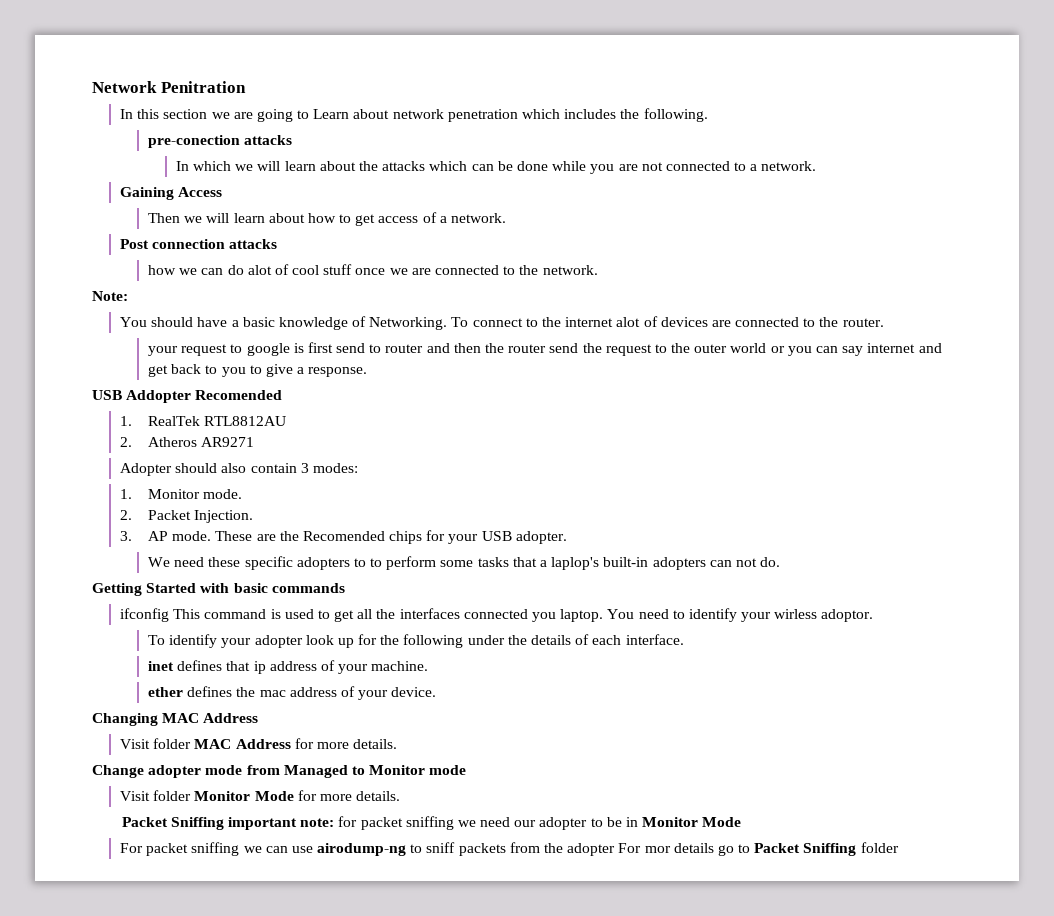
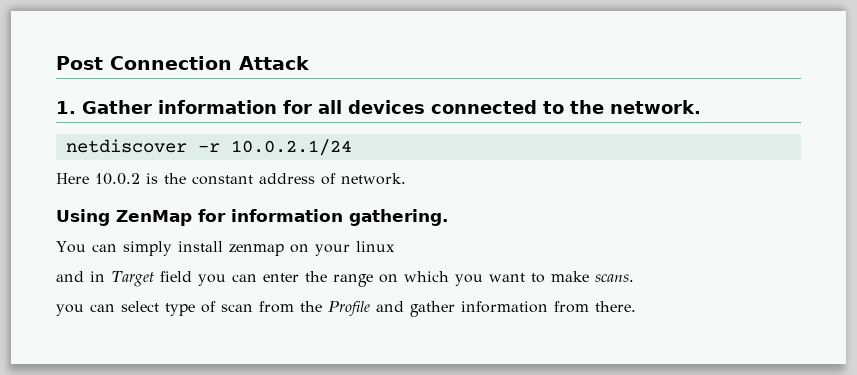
[92,81,246,93] [119,108,708,122] [147,135,293,148] [175,161,817,174] [119,187,223,200] [147,212,506,226] [119,239,278,249] [147,264,598,275] [92,291,128,301] [119,316,884,330] [147,342,942,356] [147,364,368,377] [92,390,283,403] [119,416,287,426] [119,437,255,447] [119,463,358,476] [119,489,243,499] [119,510,254,523] [119,530,567,544] [147,556,781,570] [92,583,345,596] [119,608,874,622] [147,634,684,648] [147,660,429,674] [147,686,437,700] [92,713,259,726] [119,738,398,749] [92,765,467,778] [119,790,401,801] [121,816,742,830] [119,842,899,856] Network Penitration // In this section we are going to Learn about network penetration which includes the following. // pre-conection attacks // In which we will learn about the attacks which can be done while you are not connected to a network. // Gaining Access // Then we will learn about how to get access of a network. // Post connection attacks // how we can do alot of cool stuff once we are connected to the network. // Note: // You should have a basic knowledge of Networking. To connect to the internet alot of devices are connected to the router. // your request to google is first send to router and then the router send the request to the outer world or you can say internet and get back to you to give a response. // USB Addopter Recomended // 1. RealTek RTL8812AU // 2. Atheros AR9271 // Adopter should also contain 3 modes: // 1. Monitor mode. // 2. Packet Injection. // 3. AP mode. These are the Recomended chips for your USB adopter. // We need these specific adopters to to perform some tasks that a laplop's built-in adopters can not do. // Getting Started with basic commands // ifconfig This command is used to get all the interfaces connected you laptop. You need to identify your wirless adoptor. // To identify your adopter look up for the following under the details of each interface. // inet defines that ip address of your machine. // ether defines the mac address of your device. // Changing MAC Address // Visit folder MAC Address for more details. // Change adopter mode from Managed to Monitor mode // Visit folder Monitor Mode for more details. // Packet Sniffing important note: for packet sniffing we need our adopter to be in Monitor Mode // For packet sniffing we can use airodump-ng to sniff packets from the adopter For mor details go to Packet Sniffing folder -> [56,56,309,70] [56,100,701,114] [65,139,352,156] [56,173,406,185] [56,209,448,226] [56,241,395,256] [56,271,634,287] [56,301,636,317] Post Connection Attack // 1. Gather information for all devices connected to the network. // netdiscover -r 10.0.2.1/24 // Here 10.0.2 is the constant address of network. // Using ZenMap for information gathering. // You can simply install zenmap on your linux // and in Target field you can enter the range on which you want to make scans. // you can select type of scan from the Profile and gather information from there.

